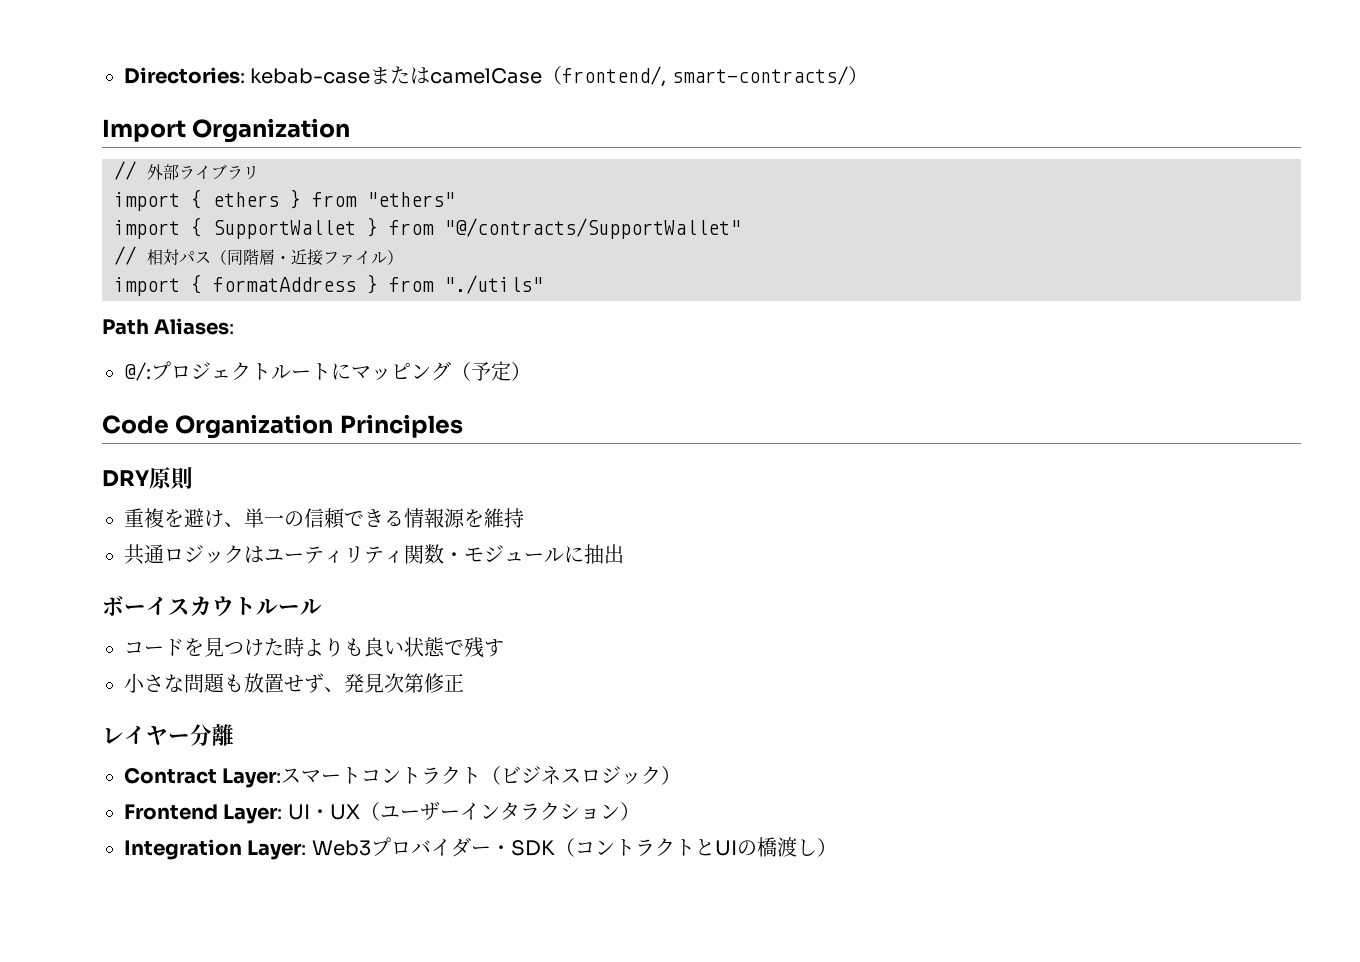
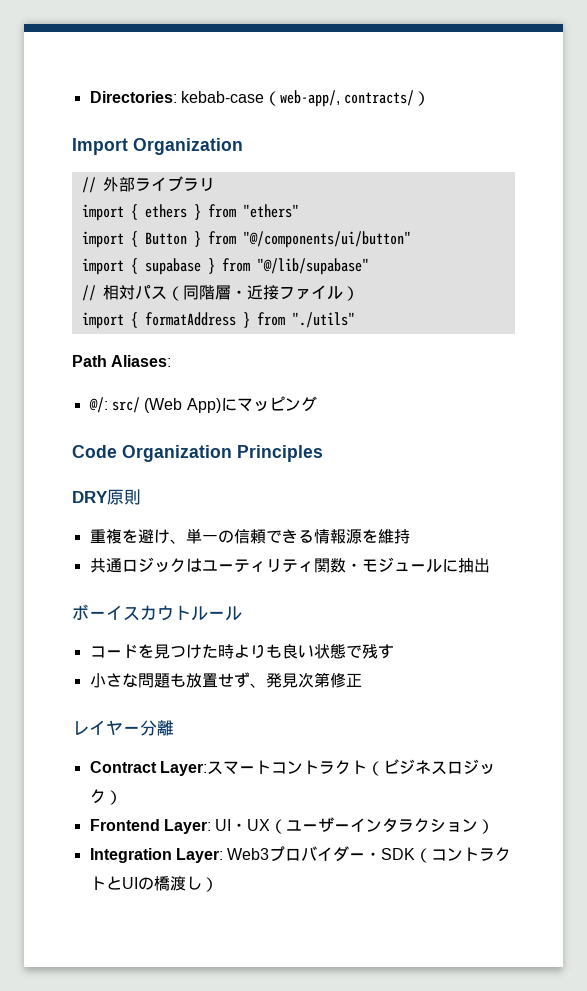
[370,66,848,87] またはcamelCase（frontend/, smart-contracts/ -> [263,90,415,107] （web-app/, contracts/
[213,217,741,239] SupportWallet } from "@/contracts/SupportWallet" -> [144,231,411,248] [81,258,369,275] Button } from "@/components/ui/button" // import { supabase } from "@/lib/supabase"
[151,361,331,380] プロジェクトルート -> [111,397,221,413] src/ (Web App)
[451,361,531,381] （予定） -> (317, 404) none

